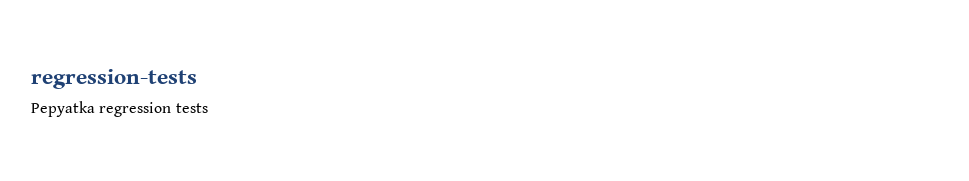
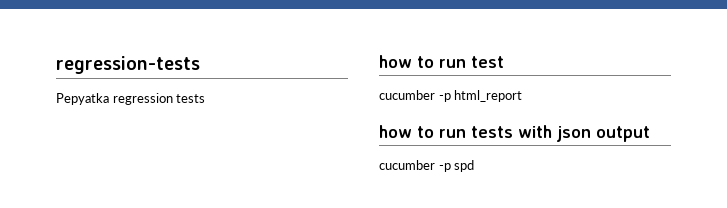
(208, 108) none -> [379,55,504,68] [379,90,523,102] [379,125,650,142] [379,160,475,172] // how to run test // cucumber -p html_report // how to run tests with json output // cucumber -p spd

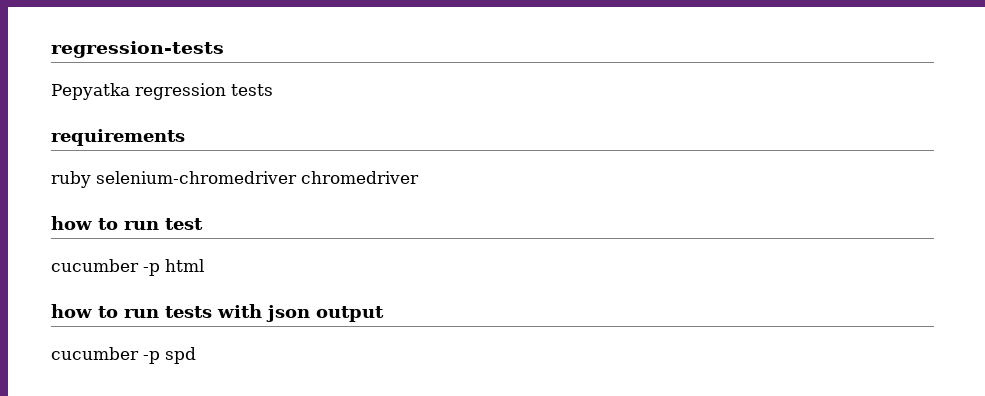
(206, 98) none -> [51,129,185,146] [51,171,419,188] // requirements // ruby selenium-chromedriver chromedriver
[454,90,523,102] html_report -> [165,259,204,272] html

